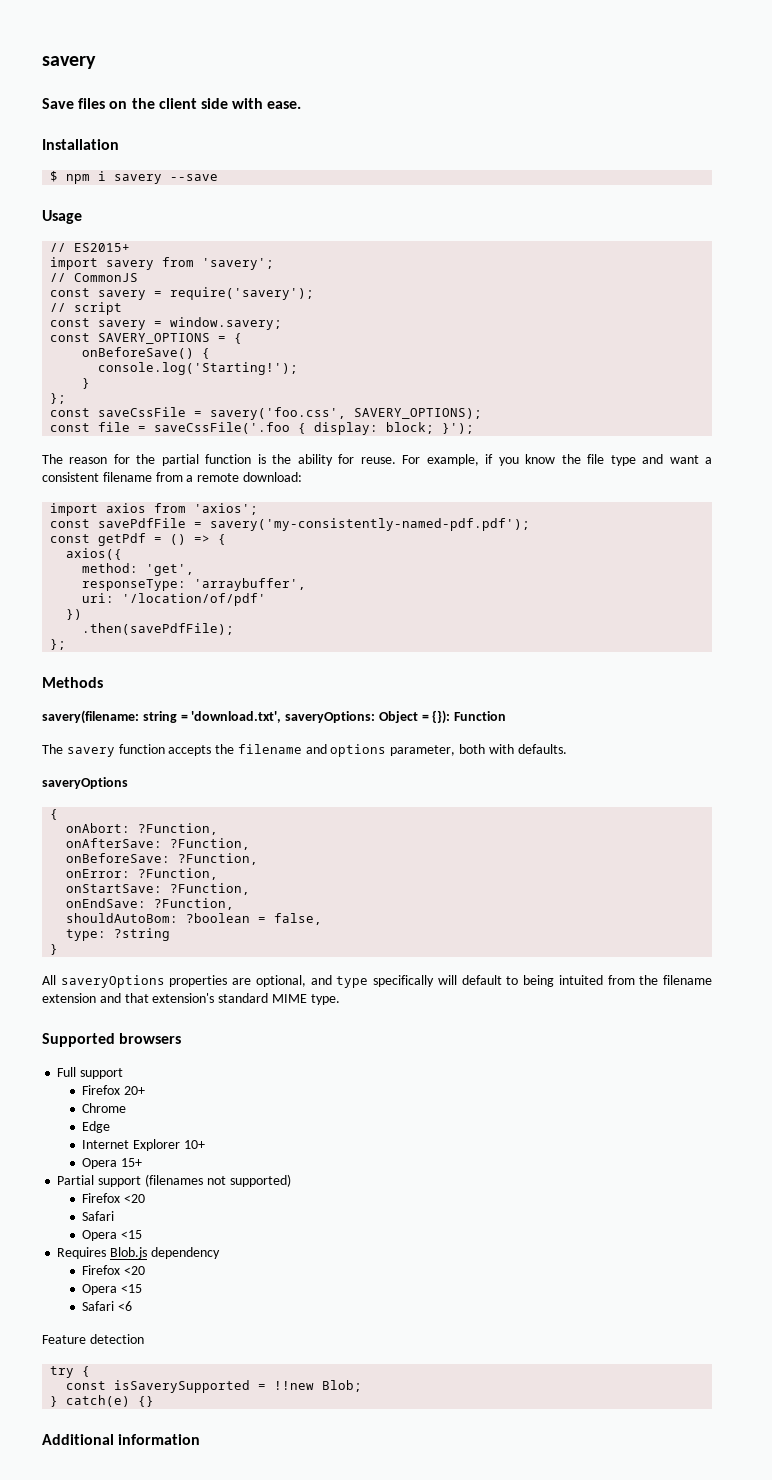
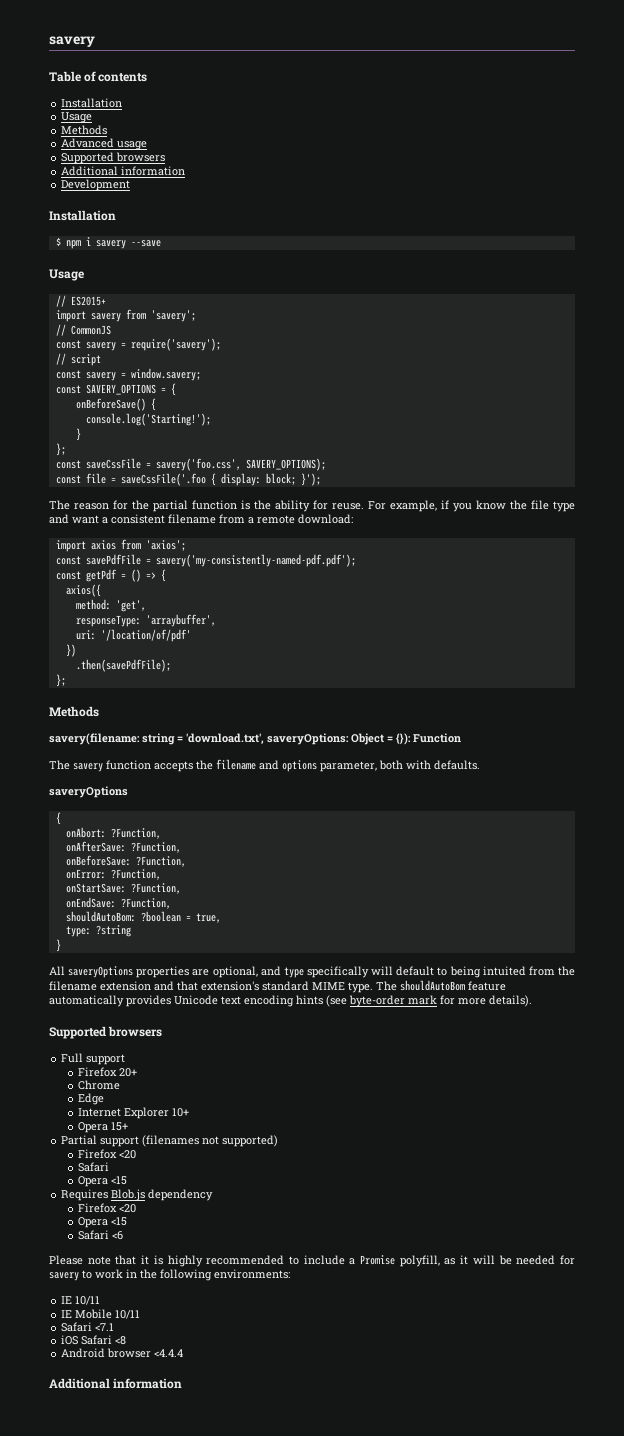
[42,98,302,109] Save files on the client side with ease. -> [49,71,148,82] [61,98,123,108] [61,112,93,123] [61,125,108,135] [61,138,148,150] [61,152,166,164] [61,166,186,176] [61,179,131,191] Table of contents // Installation // Usage // Methods // Advanced usage // Supported browsers // Additional information // Development
[274,913,323,925] false, -> [195,913,221,923] true,
(340, 999) none -> [376,980,506,991] [49,995,532,1007] The shouldAutoBom feature automatically provides Unicode text encoding hints (see byte-order mark for more details).
[42,1334,144,1344] [50,1366,91,1378] [66,1380,363,1393] [50,1395,155,1407] Feature detection // try { // const isSaverySupported = !!new Blob; // } catch(e) {} -> [49,1255,575,1267] [49,1269,290,1281] [61,1296,101,1305] [61,1309,141,1319] [61,1322,115,1332] [61,1335,127,1345] [61,1348,184,1358] Please note that it is highly recommended to include a Promise polyfill, as it will be needed for savery to work in the following environments: // IE 10/11 // IE Mobile 10/11 // Safari <7.1 // iOS Safari <8 // Android browser <4.4.4

